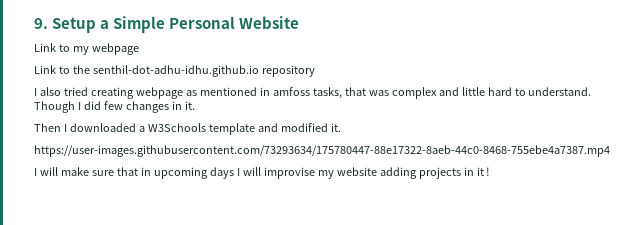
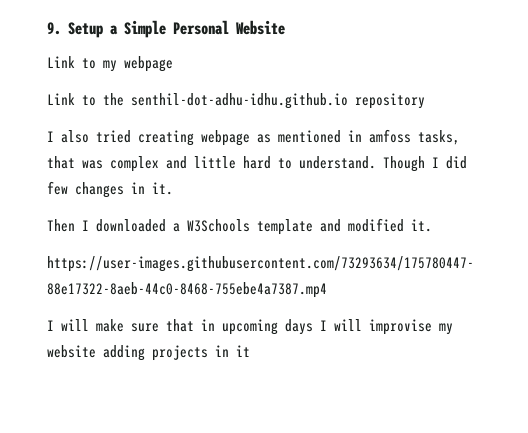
[486,167,491,176] ! -> (250, 351) none

